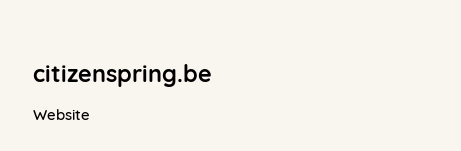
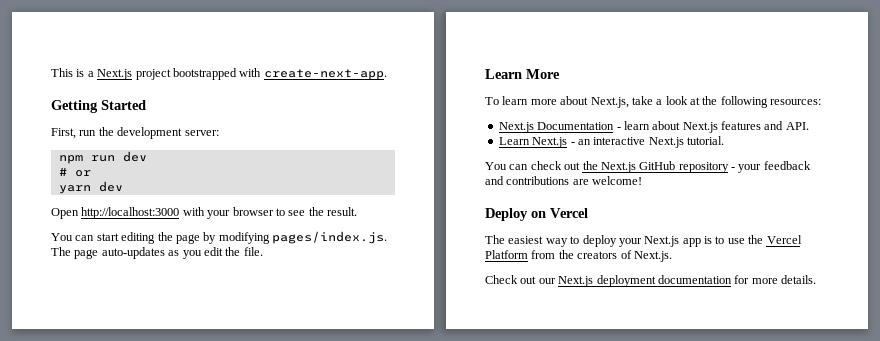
[33,64,212,87] [33,109,90,120] citizenspring.be // Website -> [51,68,387,80] [51,100,146,113] [51,127,219,139] [58,151,147,164] [58,167,91,177] [58,181,123,194] [51,207,357,219] [51,231,387,244] [51,247,263,259] [485,69,560,79] [485,96,822,108] [498,121,809,133] [498,136,724,148] [485,161,811,173] [485,176,643,185] [485,208,588,221] [485,235,802,247] [485,250,672,262] [485,275,816,287] This is a Next.js project bootstrapped with create-next-app. // Getting Started // First, run the development server: // npm run dev // # or // yarn dev // Open http://localhost:3000 with your browser to see the result. // You can start editing the page by modifying pages/index.js. The page auto-updates as you edit the file. // Learn More // To learn more about Next.js, take a look at the following resources: // Next.js Documentation - learn about Next.js features and API. // Learn Next.js - an interactive Next.js tutorial. // You can check out the Next.js GitHub repository - your feedback and contributions are welcome! // Deploy on Vercel // The easiest way to deploy your Next.js app is to use the Vercel Platform from the creators of Next.js. // Check out our Next.js deployment documentation for more details.

